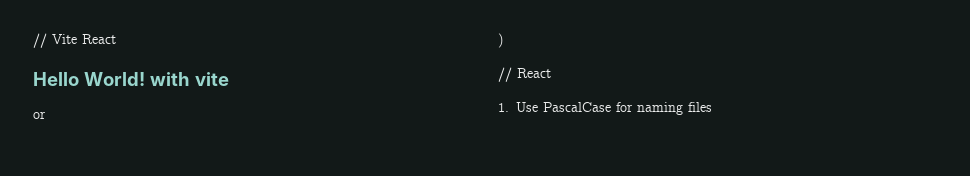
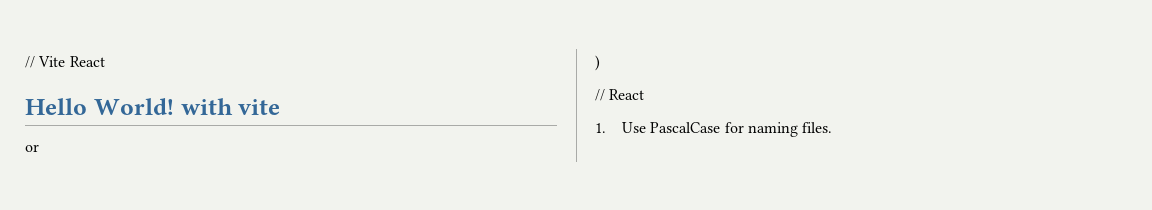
[688,102,712,112] files -> [802,122,833,133] files.

